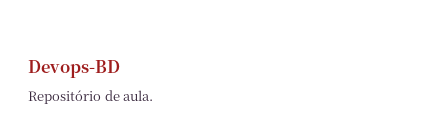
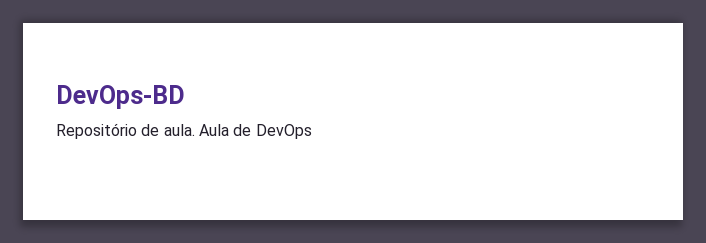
[28,60,120,78] Devops-BD -> [56,85,185,109] DevOps-BD
(154, 95) none -> [198,124,312,139] Aula de DevOps

